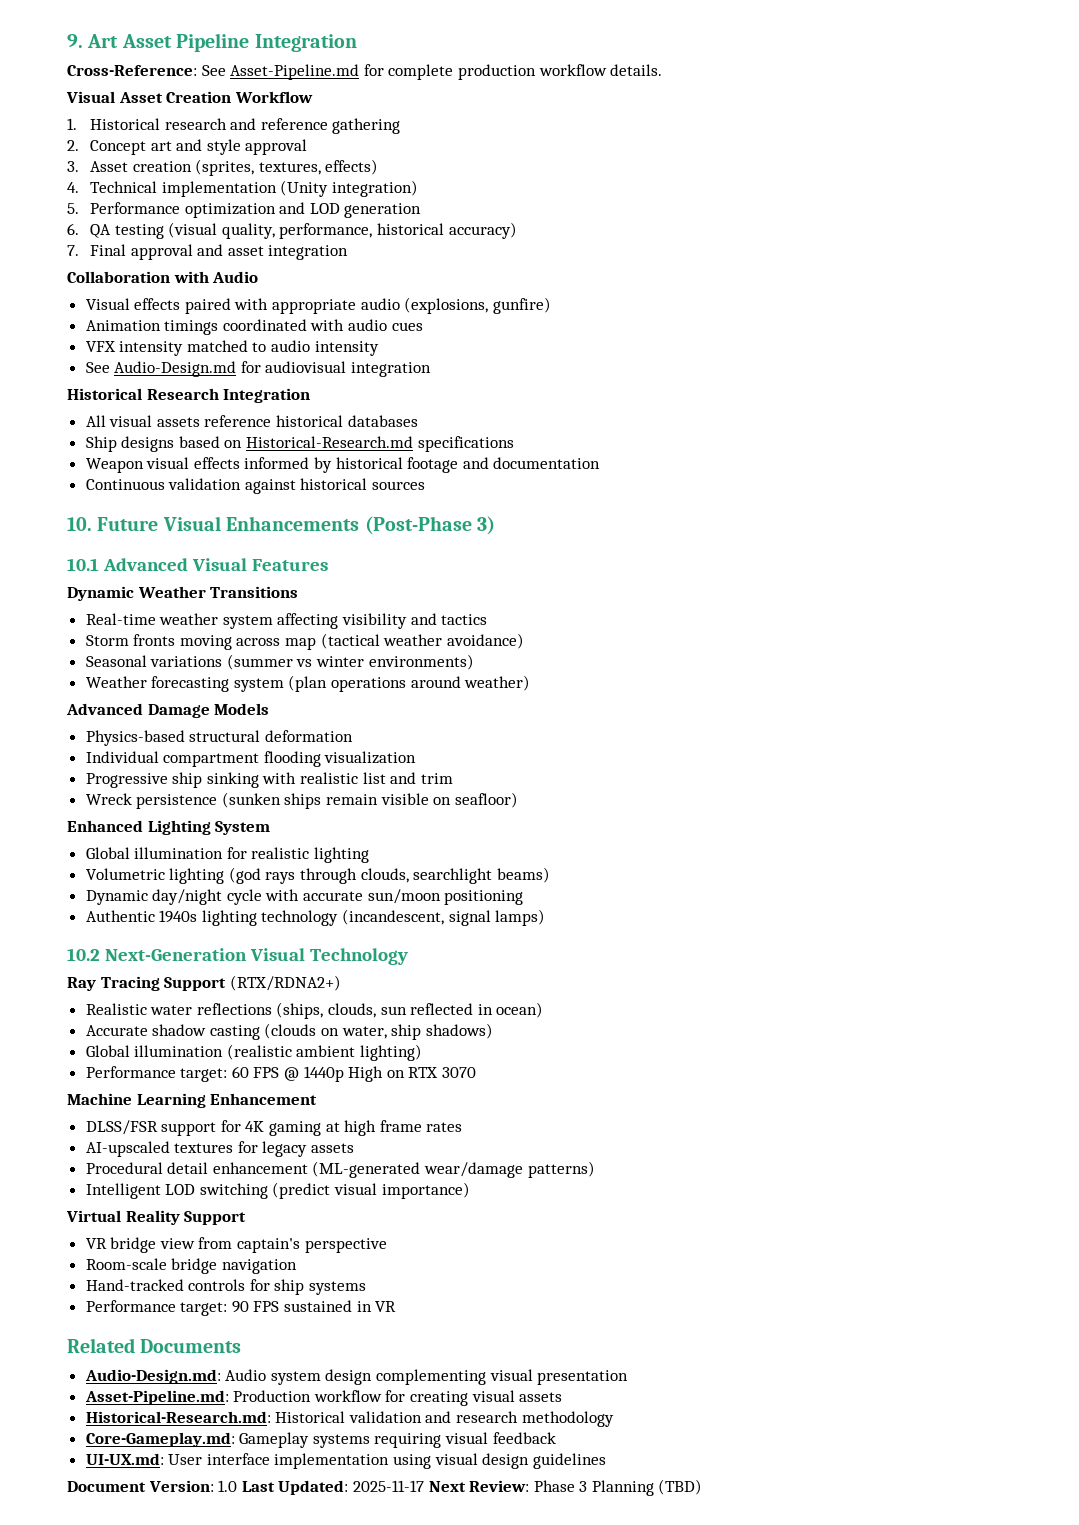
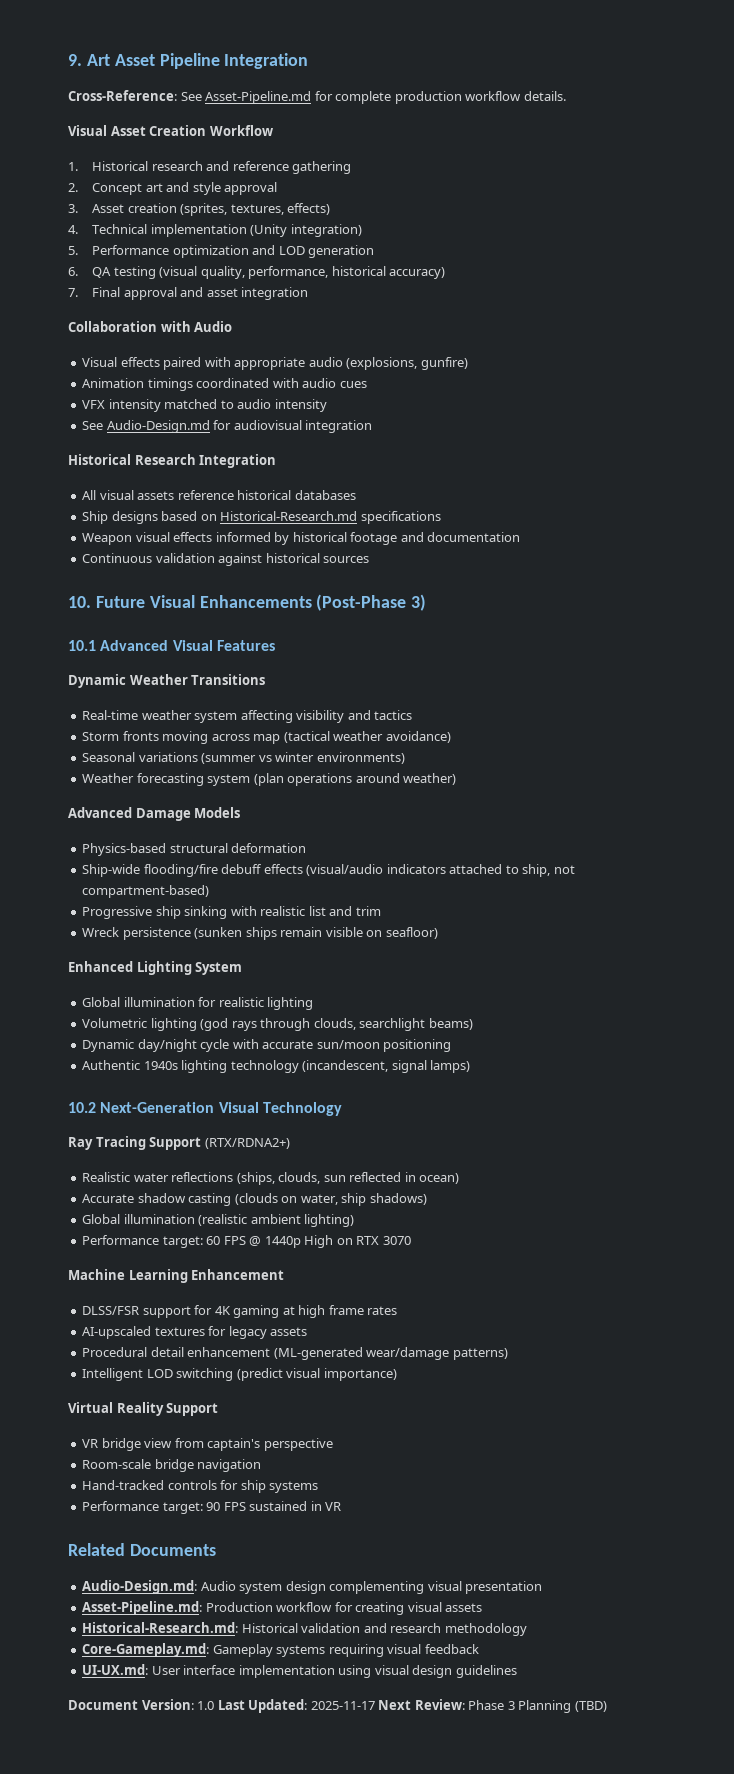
[85,751,417,767] Individual compartment flooding visualization -> [82,864,575,877] [82,885,210,898] Ship-wide flooding/fire debuff effects (visual/audio indicators attached to ship, not compartment-based)

